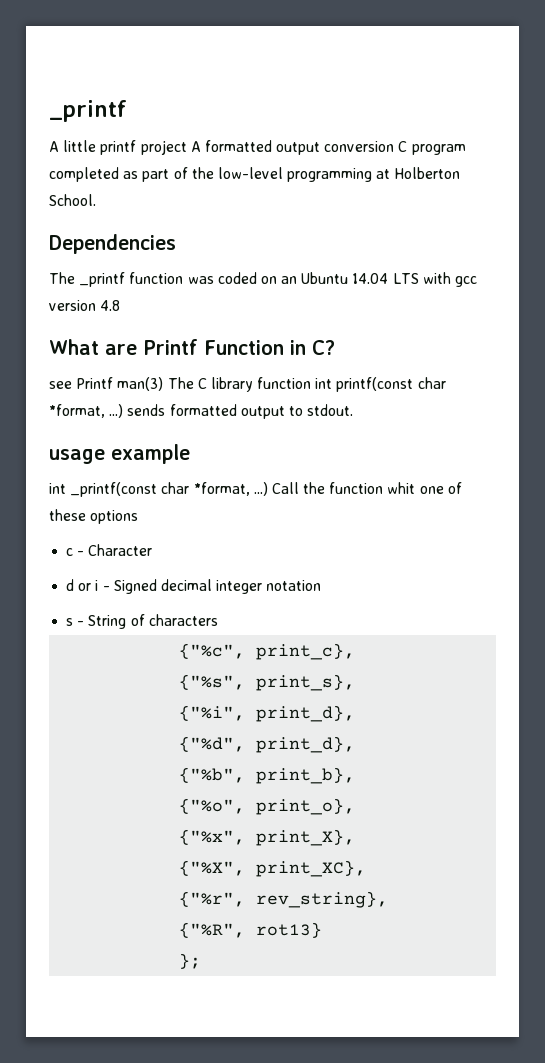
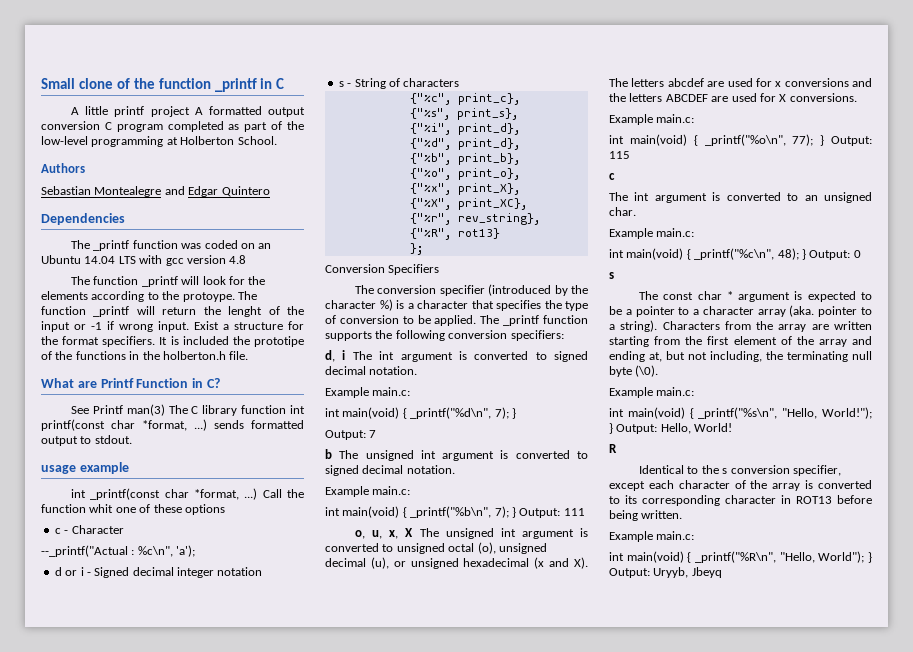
[49,100,127,122] _printf -> [41,78,285,92] Small clone of the function _printf in C
(96, 200) none -> [41,163,85,173] [41,186,270,197] // Authors // Sebastian Montealegre and Edgar Quintero
(121, 305) none -> [71,276,266,287] [41,291,257,302] [41,306,304,317] [41,321,304,332] [41,336,304,347] [41,351,249,360] // The function _printf will look for the elements according to the protoype. The function _printf will return the lenght of the input or -1 if wrong input. Exist a structure for the format specifiers. It is included the prototipe of the functions in the holberton.h file.
[49,381,72,389] see -> [71,406,90,414] See
(153, 550) none -> [41,545,196,557] // --_printf("Actual : %c\n", 'a');
(202, 961) none -> [325,264,440,275] [355,284,588,296] [325,299,588,311] [325,315,588,326] [325,330,564,341] [325,350,588,362] [325,366,418,375] [325,387,411,398] [325,407,516,419] [325,430,377,440] [325,449,588,461] [325,465,455,476] [325,486,411,497] [325,506,585,518] [355,528,588,539] [325,542,547,554] [325,557,588,569] [609,78,872,87] [609,93,857,102] [609,114,695,125] [609,134,872,146] [609,151,630,159] [609,173,615,180] [609,192,872,203] [609,207,636,216] [609,228,695,239] [609,248,861,260] [609,272,614,279] [639,291,872,302] [609,305,872,317] [609,320,872,332] [609,336,872,347] [609,351,872,362] [609,365,659,377] [609,387,695,398] [609,407,872,419] [609,423,733,434] [609,444,617,453] [639,465,841,476] [609,480,872,491] [609,495,872,506] [609,510,683,521] [609,531,695,542] [609,551,872,563] [609,567,722,578] // Conversion Specifiers // The conversion specifier (introduced by the character %) is a character that specifies the type of conversion to be applied. The _printf function supports the following conversion specifiers: // d, i The int argument is converted to signed decimal notation. // Example main.c: // int main(void) { _printf("%d\n", 7); } // Output: 7 // b The unsigned int argument is converted to signed decimal notation. // Example main.c: // int main(void) { _printf("%b\n", 7); } Output: 111 // o, u, x, X The unsigned int argument is converted to unsigned octal (o), unsigned decimal (u), or unsigned hexadecimal (x and X). The letters abcdef are used for x conversions and the letters ABCDEF are used for X conversions. // Example main.c: // int main(void) { _printf("%o\n", 77); } Output: 115 // c // The int argument is converted to an unsigned char. // Example main.c: // int main(void) { _printf("%c\n", 48); } Output: 0 // s // The const char * argument is expected to be a pointer to a character array (aka. pointer to a string). Characters from the array are written starting from the first element of the array and ending at, but not including, the terminating null byte (\0). // Example main.c: // int main(void) { _printf("%s\n", "Hello, World!"); } Output: Hello, World! // R // Identical to the s conversion specifier, except each character of the array is converted to its corresponding character in ROT13 before being written. // Example main.c: // int main(void) { _printf("%R\n", "Hello, World"); } Output: Uryyb, Jbeyq

